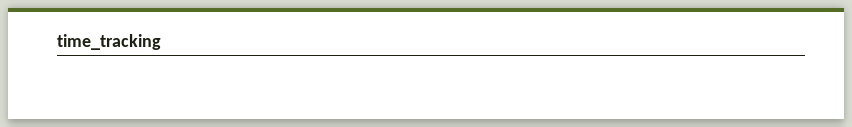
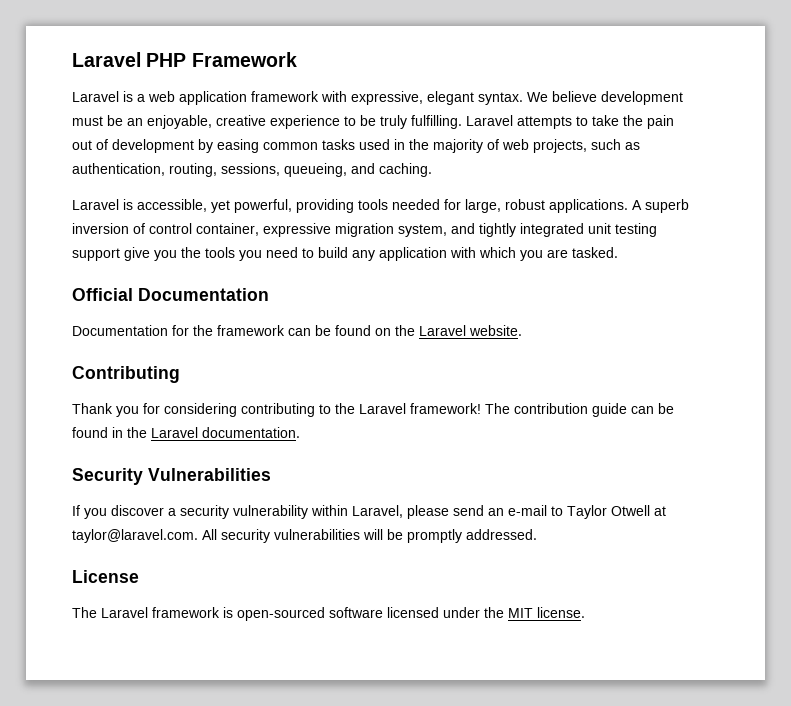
[57,34,161,50] time_tracking -> [72,52,297,67] [72,91,683,105] [72,115,674,129] [72,139,640,153] [72,163,432,177] [72,199,689,213] [72,223,657,237] [72,247,618,261] [72,288,269,301] [72,325,522,336] [72,366,180,383] [72,403,674,417] [72,427,300,438] [72,468,271,485] [72,505,666,519] [72,529,537,543] [72,570,139,583] [72,607,585,621] Laravel PHP Framework // Laravel is a web application framework with expressive, elegant syntax. We believe development must be an enjoyable, creative experience to be truly fulfilling. Laravel attempts to take the pain out of development by easing common tasks used in the majority of web projects, such as authentication, routing, sessions, queueing, and caching. // Laravel is accessible, yet powerful, providing tools needed for large, robust applications. A superb inversion of control container, expressive migration system, and tightly integrated unit testing support give you the tools you need to build any application with which you are tasked. // Official Documentation // Documentation for the framework can be found on the Laravel website. // Contributing // Thank you for considering contributing to the Laravel framework! The contribution guide can be found in the Laravel documentation. // Security Vulnerabilities // If you discover a security vulnerability within Laravel, please send an e-mail to Taylor Otwell at taylor@laravel.com. All security vulnerabilities will be promptly addressed. // License // The Laravel framework is open-sourced software licensed under the MIT license.

